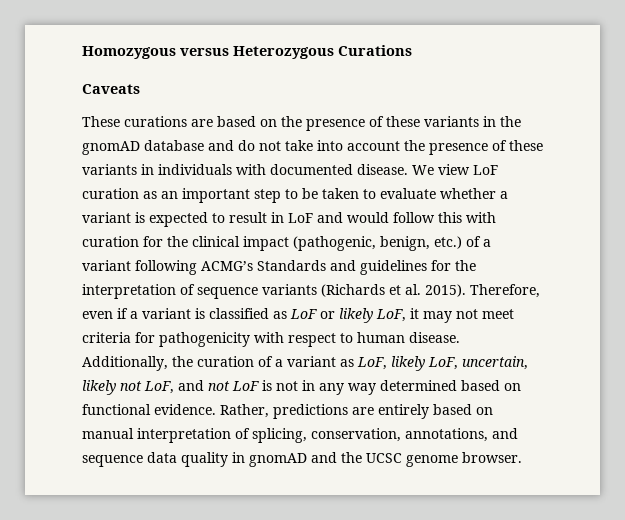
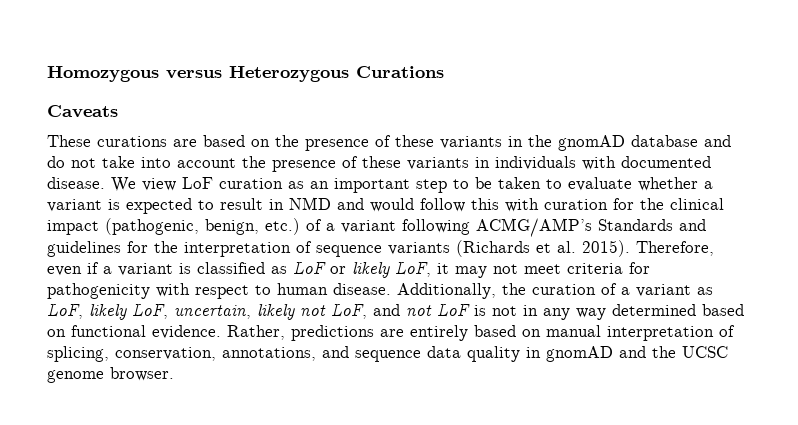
[288,213,313,223] LoF -> [289,197,331,210] NMD
[201,261,253,271] ACMG’s -> [476,218,592,237] ACMG/AMP’s

